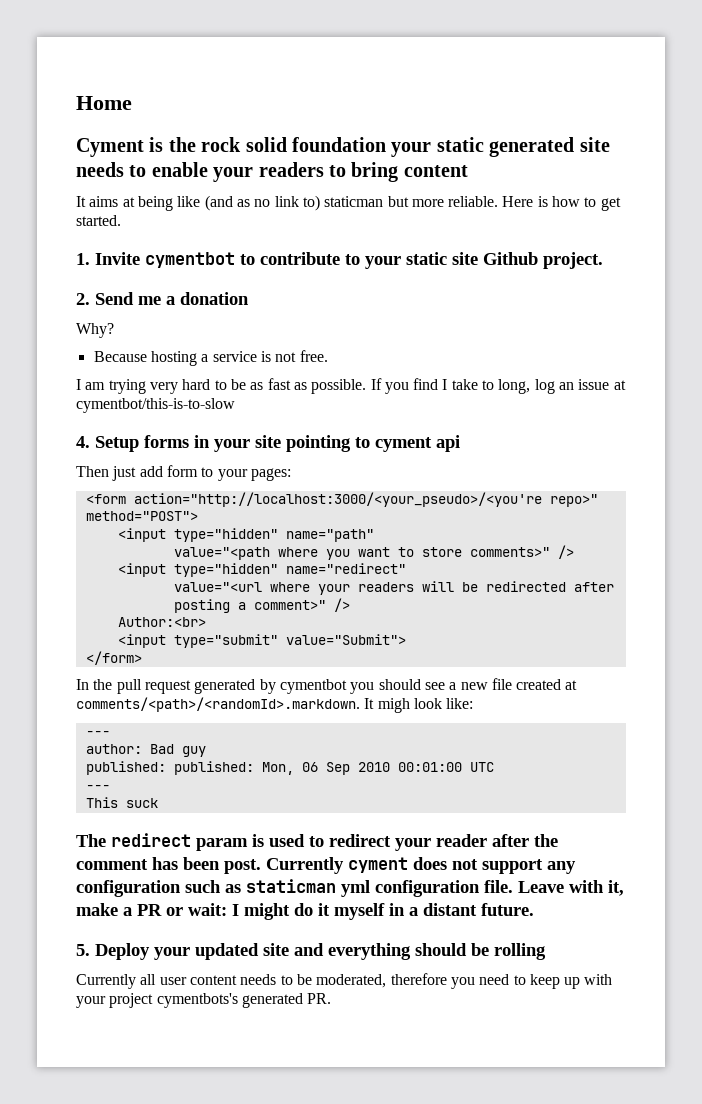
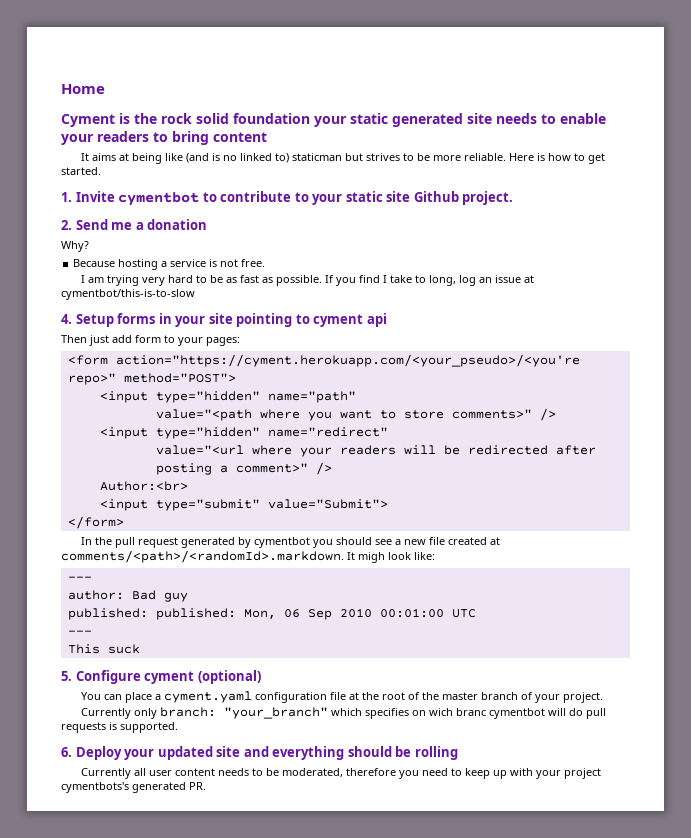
[236,195,409,211] as no link to) staticman but -> [211,153,430,163] is no linked to) staticman but strives to be
[133,492,542,507] action="http://localhost:3000/<your_pseudo>/<you're -> [115,354,580,367] action="https://cyment.herokuapp.com/<your_pseudo>/<you're
[76,833,558,851] [76,857,576,874] [76,879,624,897] [76,903,534,920] [76,944,90,956] The redirect param is used to redirect your reader after the comment has been post. Currently cyment does not support any configuration such as staticman yml configuration file. Leave with it, make a PR or wait: I might do it myself in a distant future. // 5. -> [61,670,261,684] [80,691,603,703] [80,707,606,719] [61,722,178,733] [61,747,72,757] 5. Configure cyment (optional) // You can place a cyment.yaml configuration file at the root of the master branch of your project. // Currently only branch: "your_branch" which specifies on wich branc cymentbot will do pull requests is supported. // 6.

